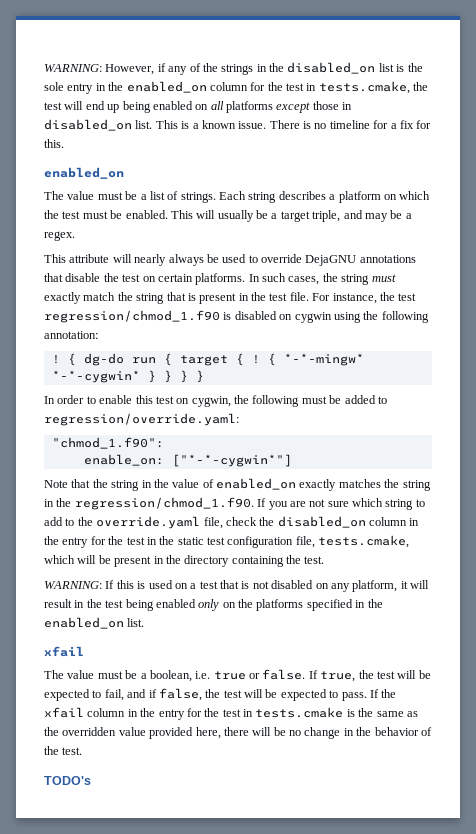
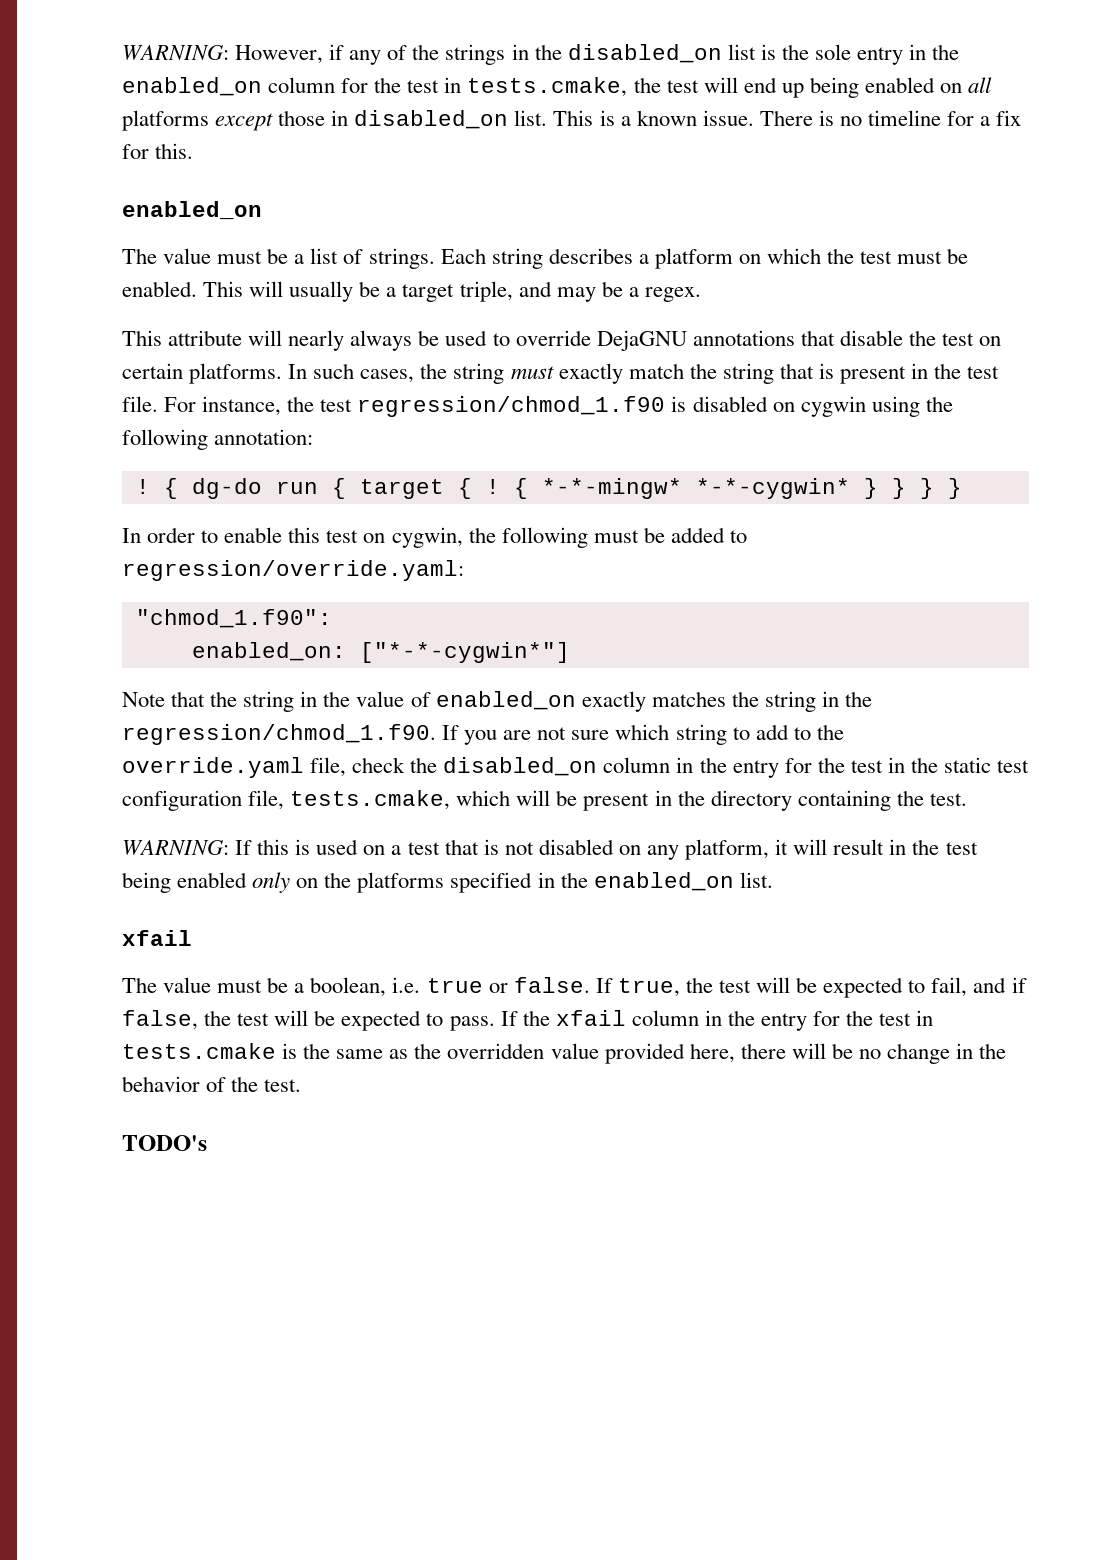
[83,454,164,466] enable_on: -> [191,642,346,661] enabled_on:

